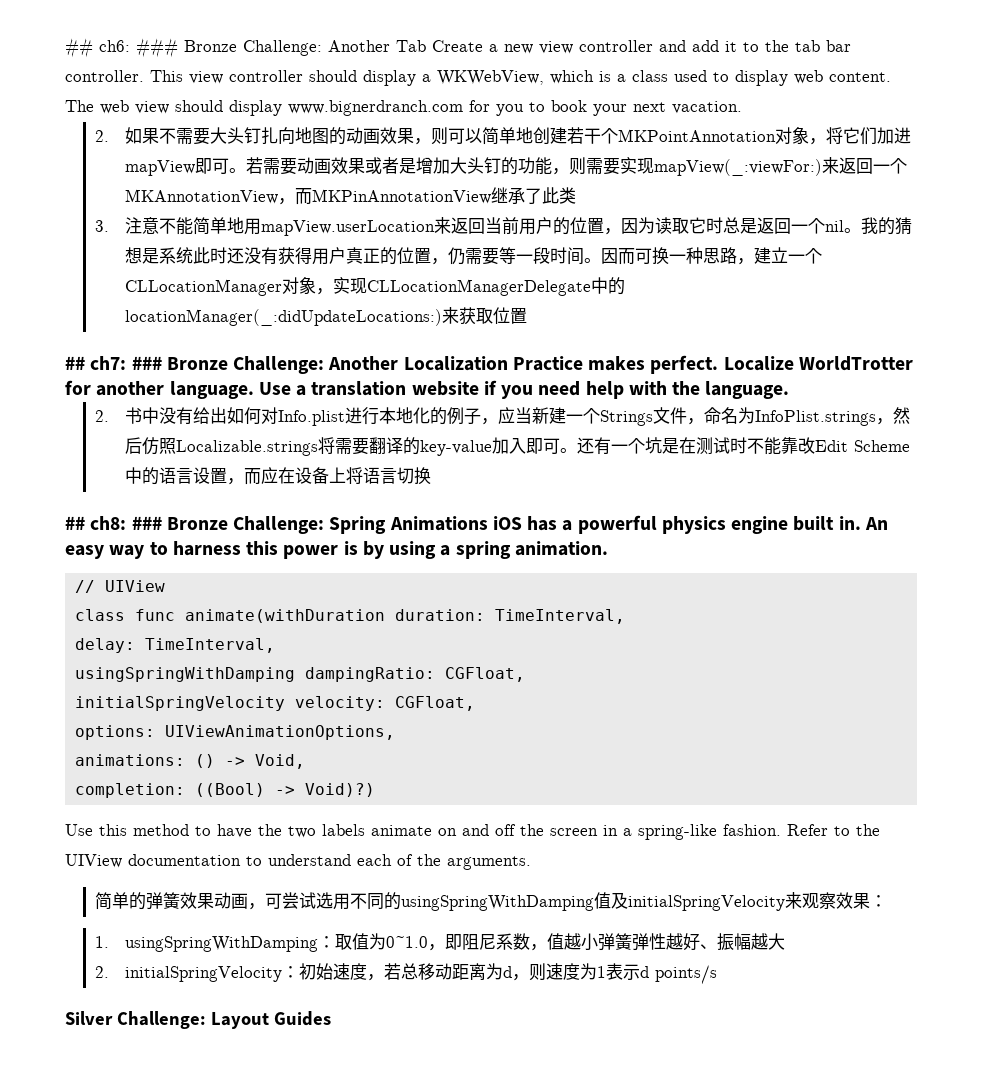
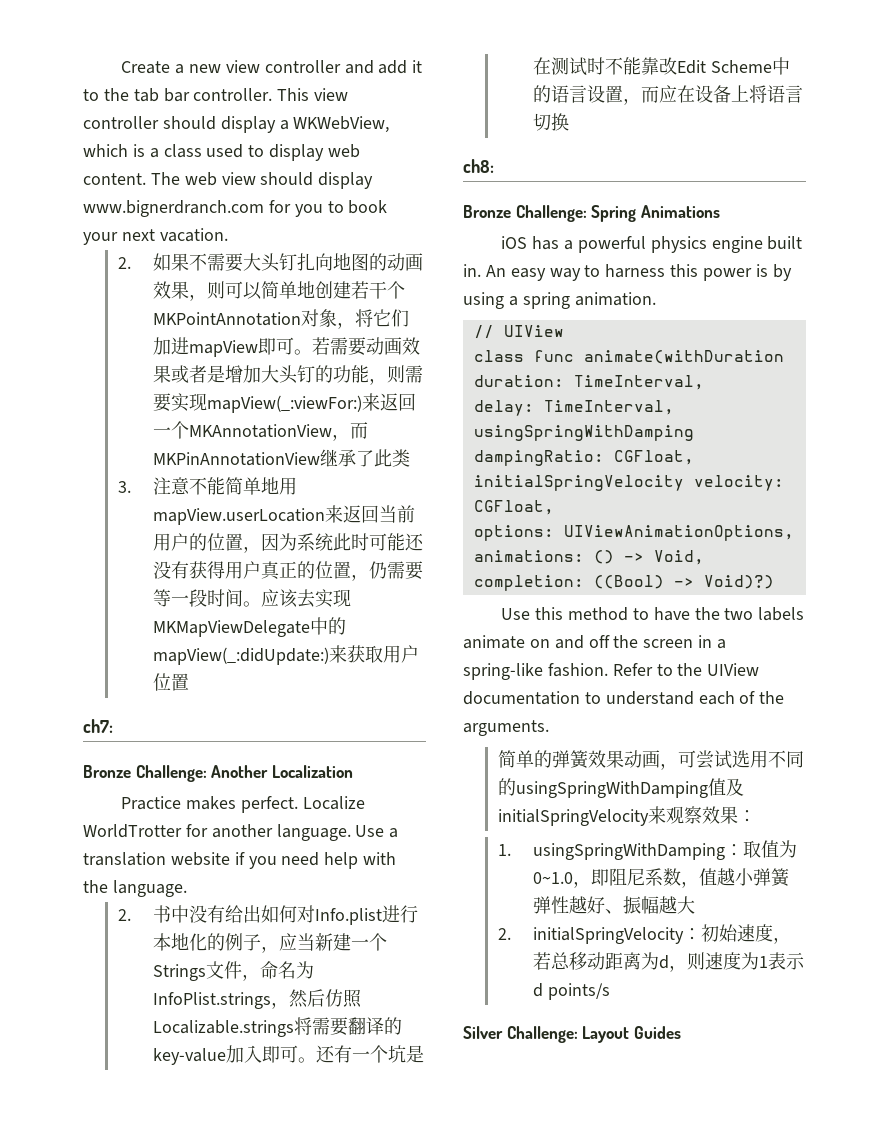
[65,38,426,58] ## ch6: ### Bronze Challenge: Another Tab -> (121, 67) none
[654,217,912,235] [124,247,159,264] 读取它时总是返回一个nil。我的猜想是 -> (297, 542) none
(227, 255) none -> [368,533,405,551] 可能
[600,247,822,265] [124,277,625,296] [124,307,493,326] 因而可换一种思路，建立一个CLLocationManager对象，实现CLLocationManagerDelegate中的locationManager(_:didUpdateLocations:)来获取 -> [260,589,351,608] [152,617,346,637] [152,645,419,665] 应该去实现MKMapViewDelegate中的mapView(_:didUpdate:)来获取用户
[65,356,85,370] ## -> (189, 682) none
[131,356,162,370] ### -> (113, 726) //
(508, 363) none -> (353, 771) //
[65,516,85,530] ## -> (569, 122) none
[131,516,162,530] ### -> (494, 166) //
(488, 523) none -> (720, 211) //

